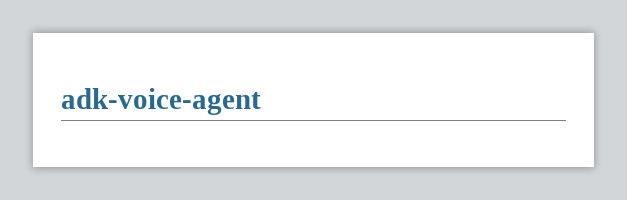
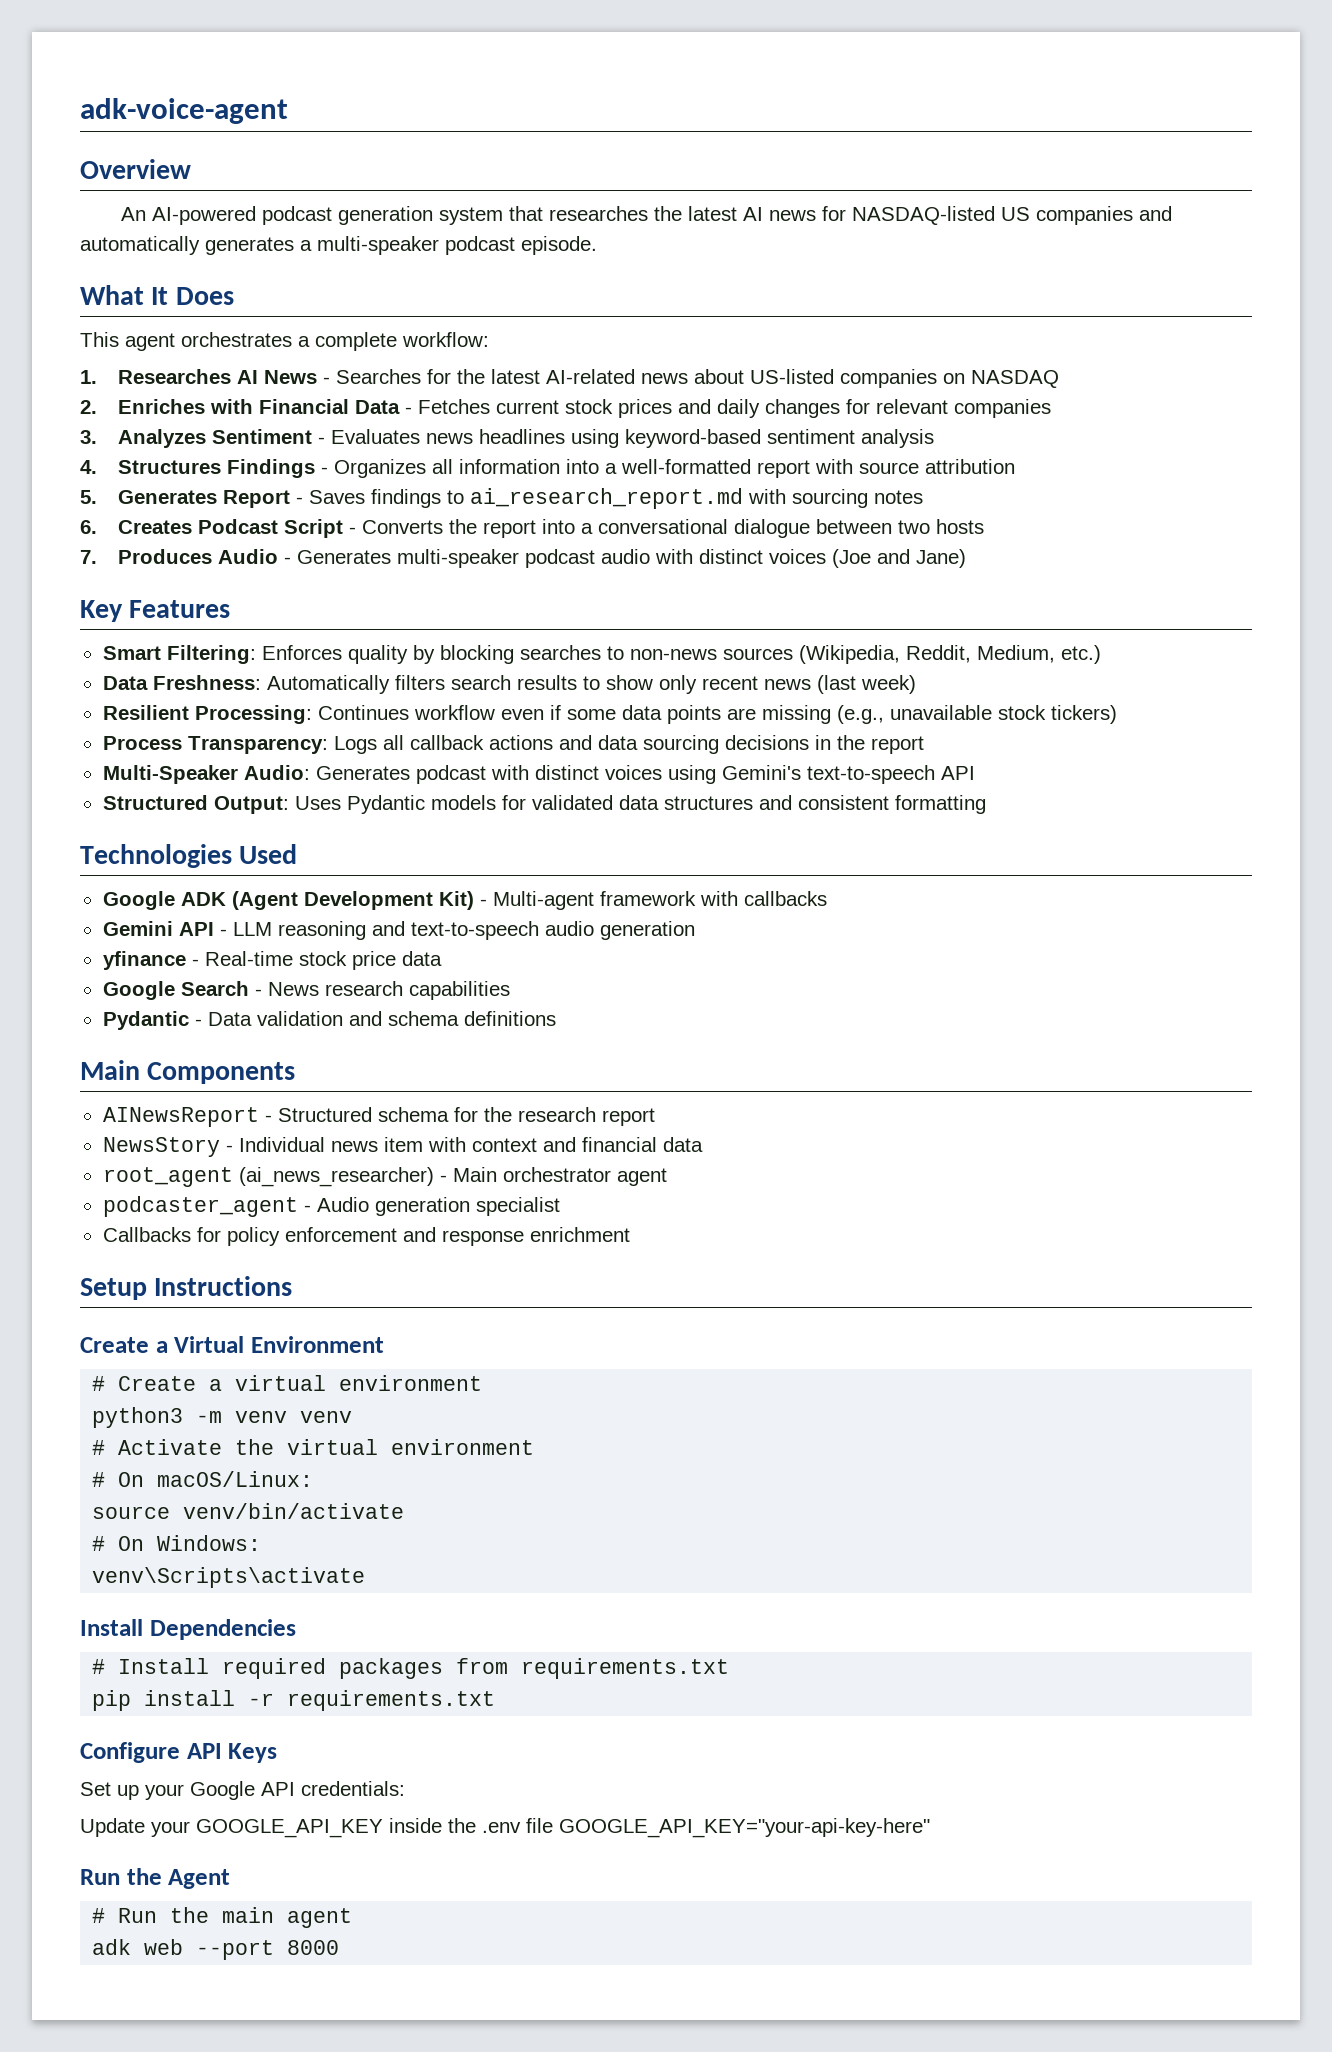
(261, 101) none -> [80,159,191,179] [121,206,1173,225] [80,236,597,255] [80,285,234,305] [80,332,489,351] [80,369,1060,388] [80,399,1052,418] [80,429,935,448] [80,459,1016,478] [80,488,924,509] [80,519,985,538] [80,549,967,568] [80,600,231,622] [102,645,1101,664] [102,675,916,694] [102,705,1117,724] [102,735,924,754] [102,765,975,784] [102,795,986,814] [80,844,298,868] [102,891,827,910] [102,921,695,940] [102,951,442,970] [102,981,510,1000] [102,1011,556,1030] [80,1060,296,1084] [102,1107,655,1127] [102,1137,703,1157] [102,1167,667,1187] [102,1196,560,1217] [102,1227,630,1246] [80,1276,293,1300] [80,1336,384,1353] [92,1375,483,1391] [92,1407,353,1428] [92,1439,535,1455] [92,1471,314,1487] [92,1503,405,1519] [92,1535,262,1551] [92,1567,366,1588] [80,1619,296,1640] [92,1658,730,1679] [92,1690,496,1711] [80,1742,278,1763] [80,1781,405,1800] [80,1818,930,1838] [80,1868,231,1889] [92,1907,353,1928] [92,1939,340,1960] // Overview // An AI-powered podcast generation system that researches the latest AI news for NASDAQ-listed US companies and automatically generates a multi-speaker podcast episode. // What It Does // This agent orchestrates a complete workflow: // 1. Researches AI News - Searches for the latest AI-related news about US-listed companies on NASDAQ // 2. Enriches with Financial Data - Fetches current stock prices and daily changes for relevant companies // 3. Analyzes Sentiment - Evaluates news headlines using keyword-based sentiment analysis // 4. Structures Findings - Organizes all information into a well-formatted report with source attribution // 5. Generates Report - Saves findings to ai_research_report.md with sourcing notes // 6. Creates Podcast Script - Converts the report into a conversational dialogue between two hosts // 7. Produces Audio - Generates multi-speaker podcast audio with distinct voices (Joe and Jane) // Key Features // Smart Filtering: Enforces quality by blocking searches to non-news sources (Wikipedia, Reddit, Medium, etc.) // Data Freshness: Automatically filters search results to show only recent news (last week) // Resilient Processing: Continues workflow even if some data points are missing (e.g., unavailable stock tickers) // Process Transparency: Logs all callback actions and data sourcing decisions in the report // Multi-Speaker Audio: Generates podcast with distinct voices using Gemini's text-to-speech API // Structured Output: Uses Pydantic models for validated data structures and consistent formatting // Technologies Used // Google ADK (Agent Development Kit) - Multi-agent framework with callbacks // Gemini API - LLM reasoning and text-to-speech audio generation // yfinance - Real-time stock price data // Google Search - News research capabilities // Pydantic - Data validation and schema definitions // Main Components // AINewsReport - Structured schema for the research report // NewsStory - Individual news item with context and financial data // root_agent (ai_news_researcher) - Main orchestrator agent // podcaster_agent - Audio generation specialist // Callbacks for policy enforcement and response enrichment // Setup Instructions // Create a Virtual Environment // # Create a virtual environment // python3 -m venv venv // # Activate the virtual environment // # On macOS/Linux: // source venv/bin/activate // # On Windows: // venv\Scripts\activate // Install Dependencies // # Install required packages from requirements.txt // pip install -r requirements.txt // Configure API Keys // Set up your Google API credentials: // Update your GOOGLE_API_KEY inside the .env file GOOGLE_API_KEY="your-api-key-here" // Run the Agent // # Run the main agent // adk web --port 8000

